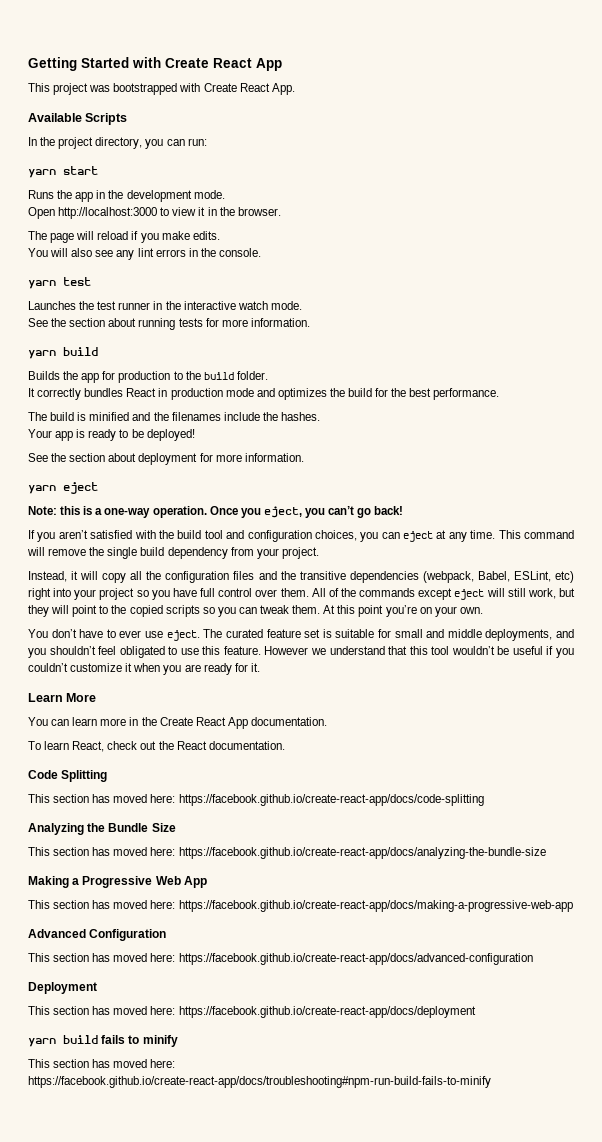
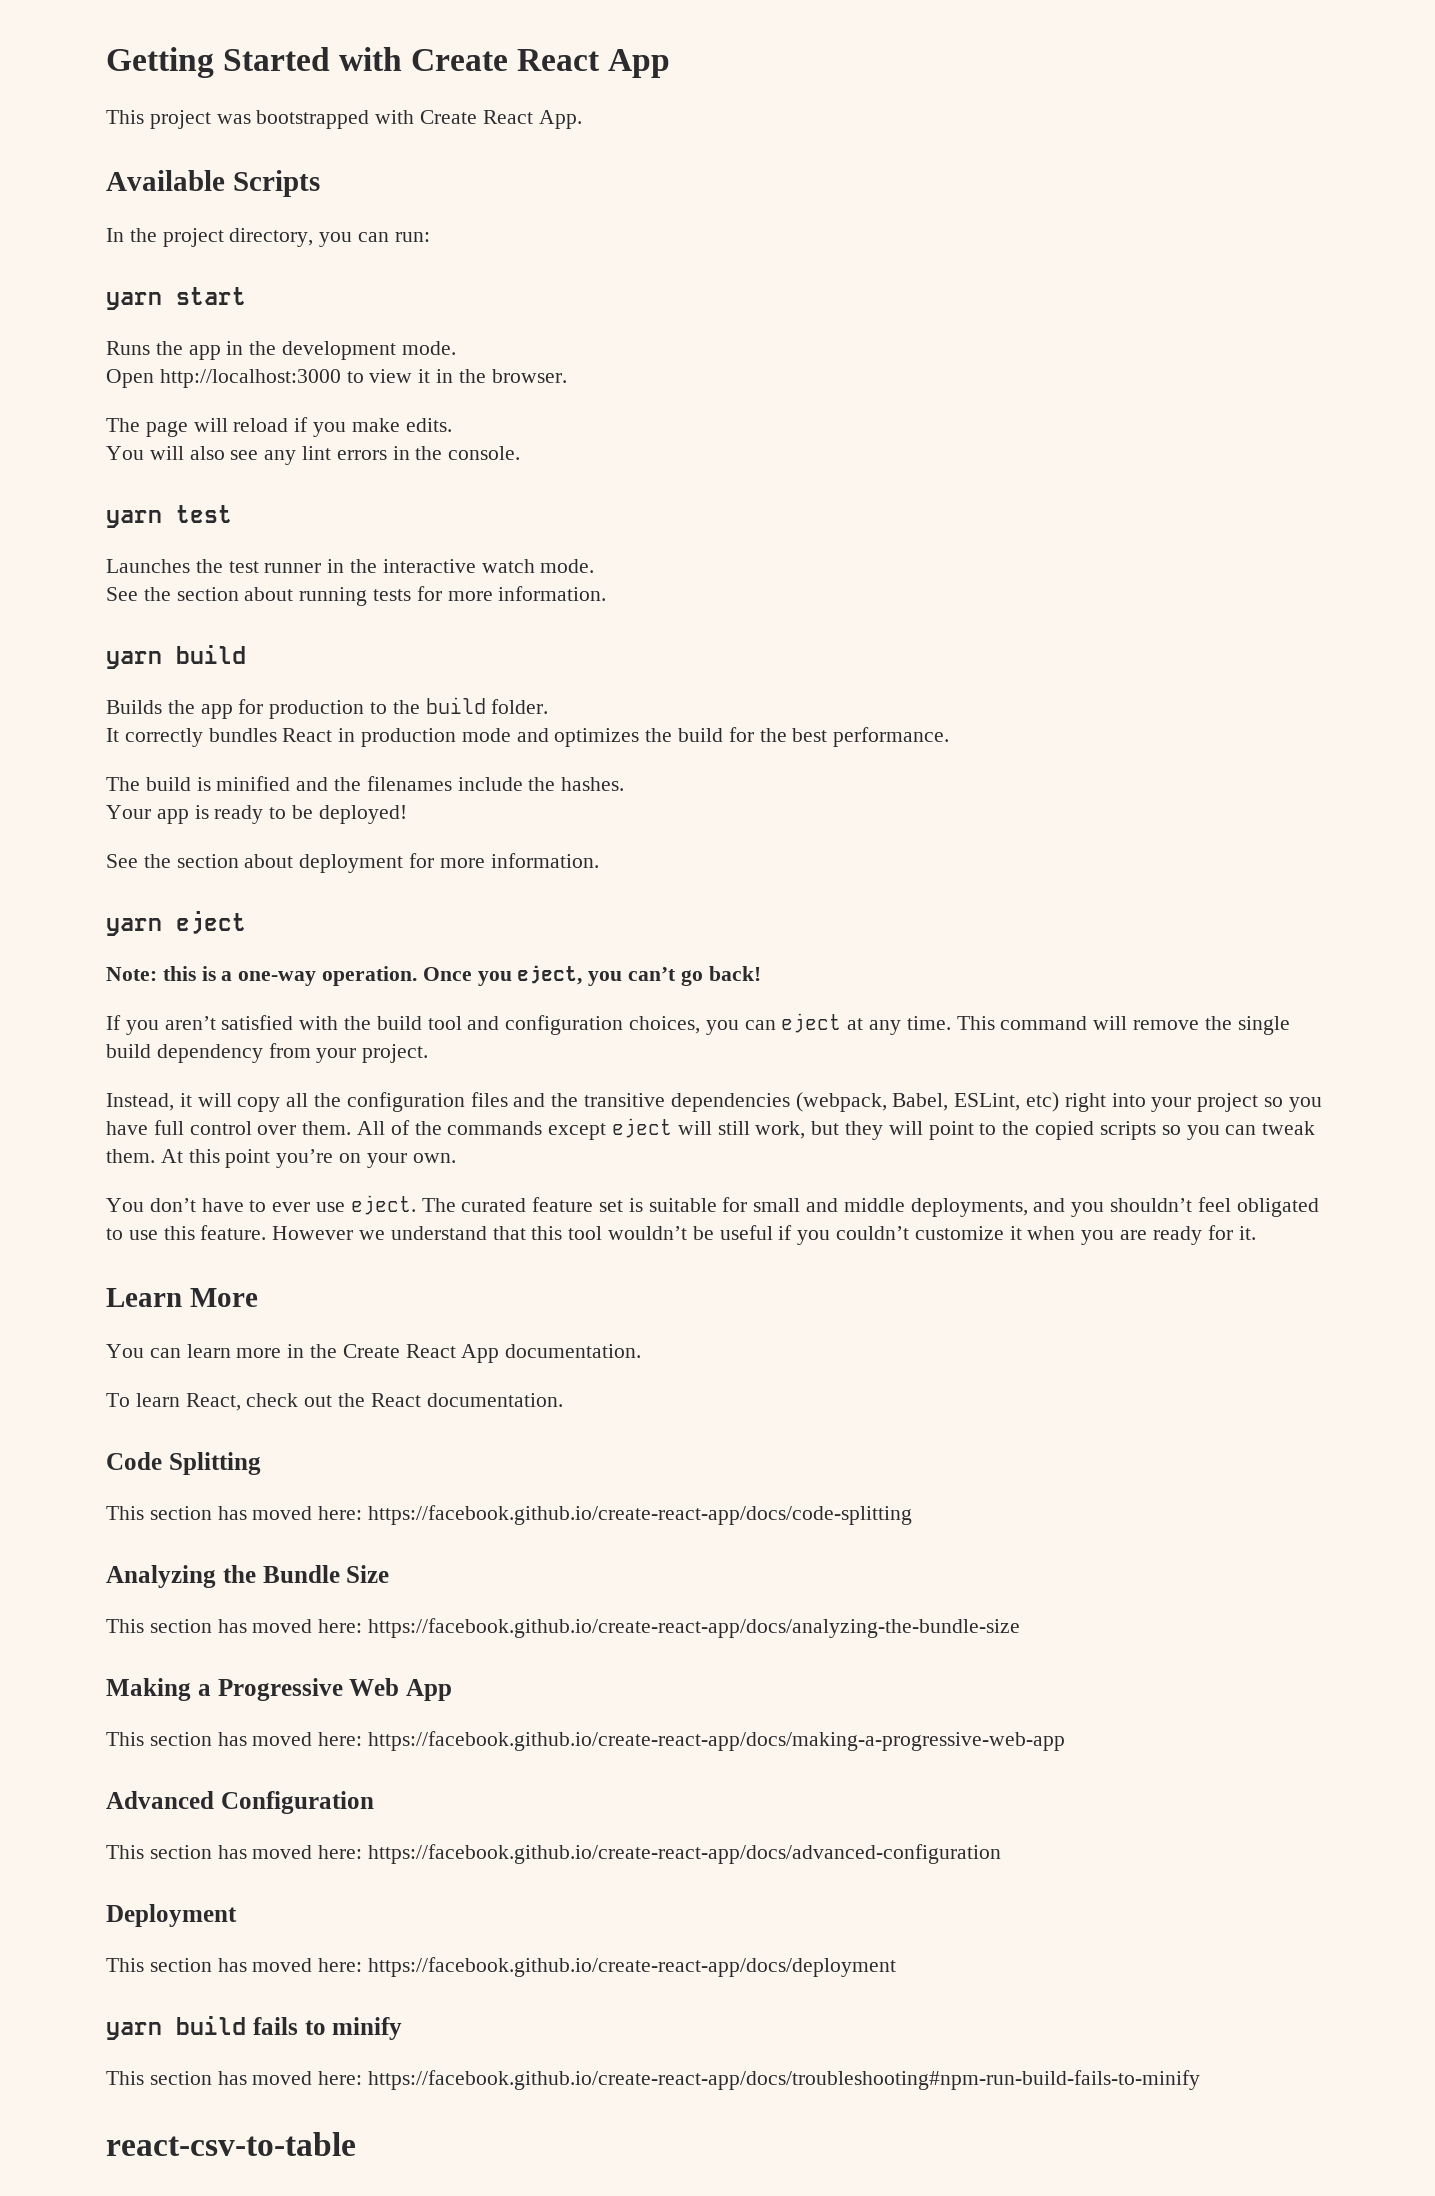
(491, 1082) none -> [106,2132,356,2156] // react-csv-to-table

